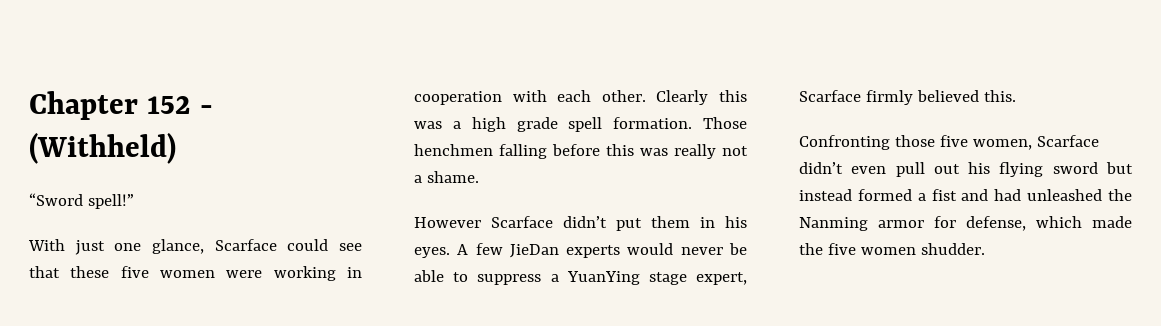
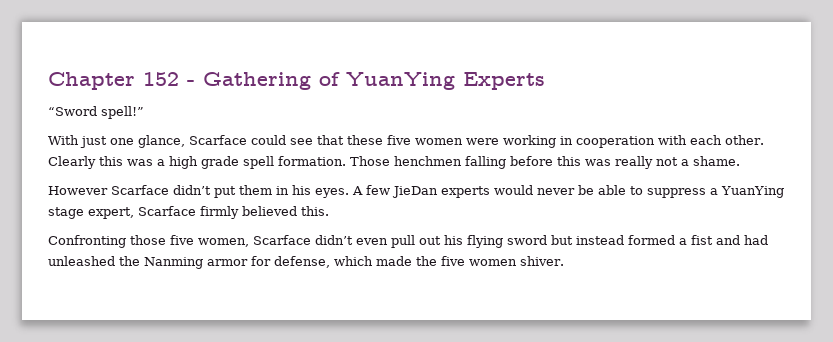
[29,132,176,164] (Withheld) -> [203,72,545,90] Gathering of YuanYing Experts
[920,243,985,255] shudder. -> [520,256,564,266] shiver.

